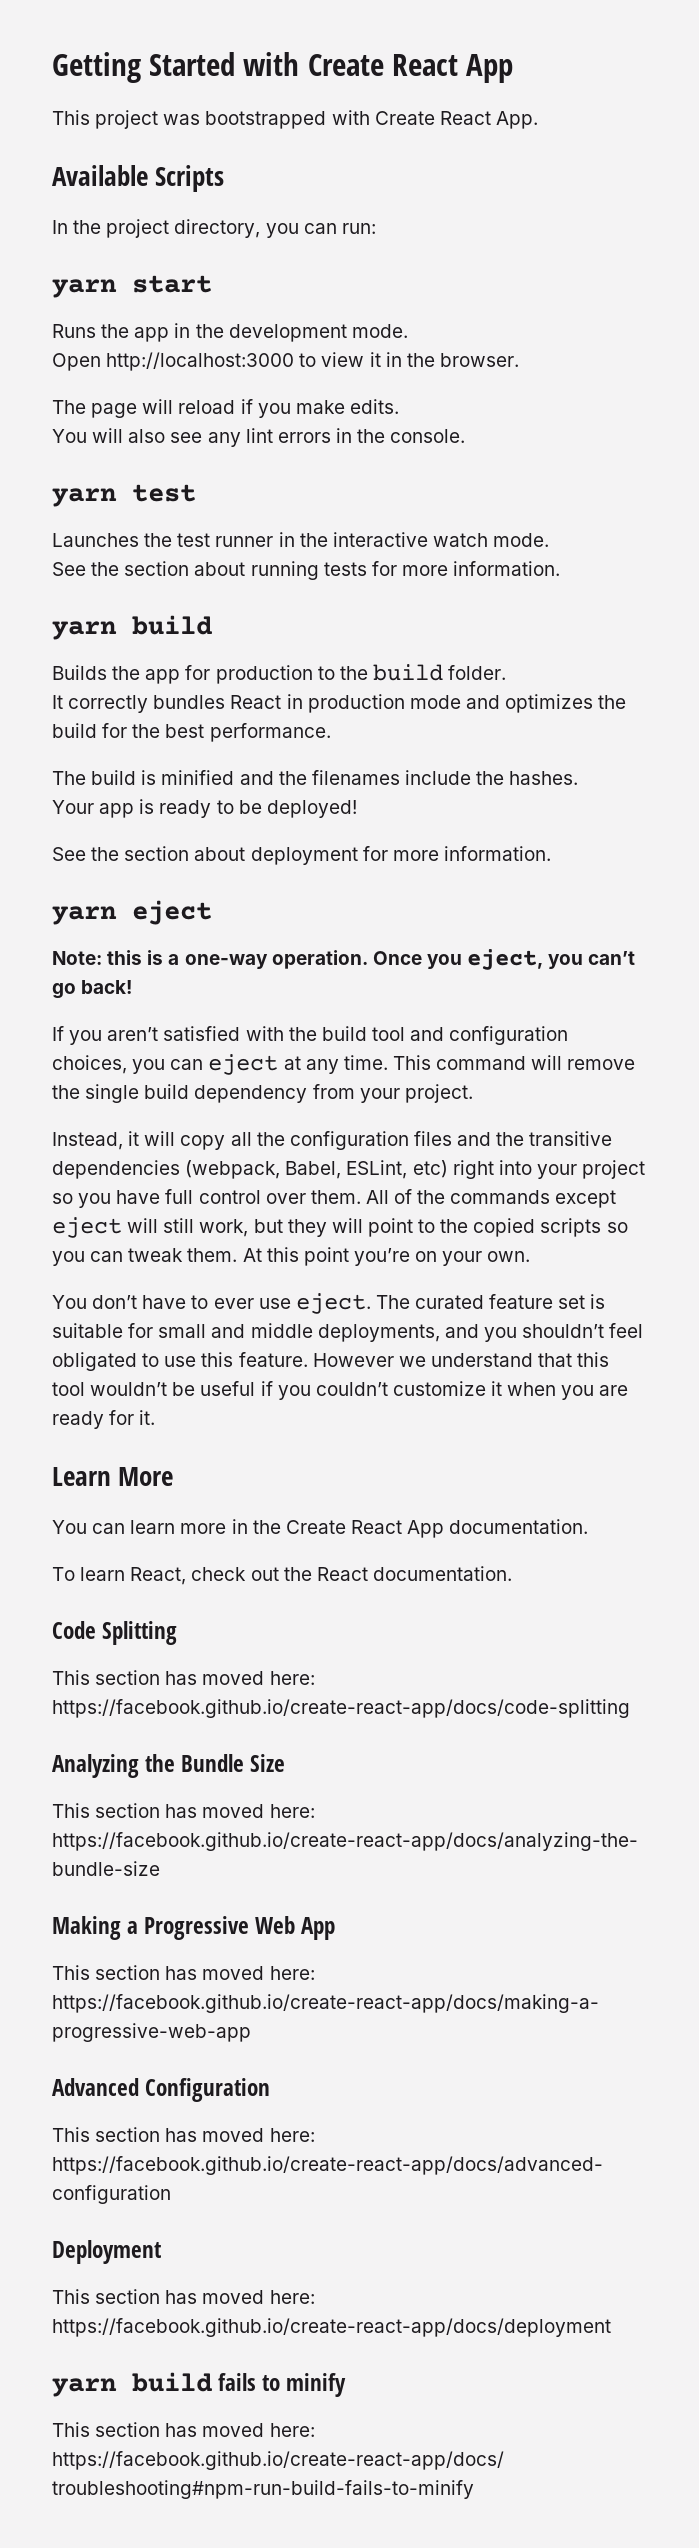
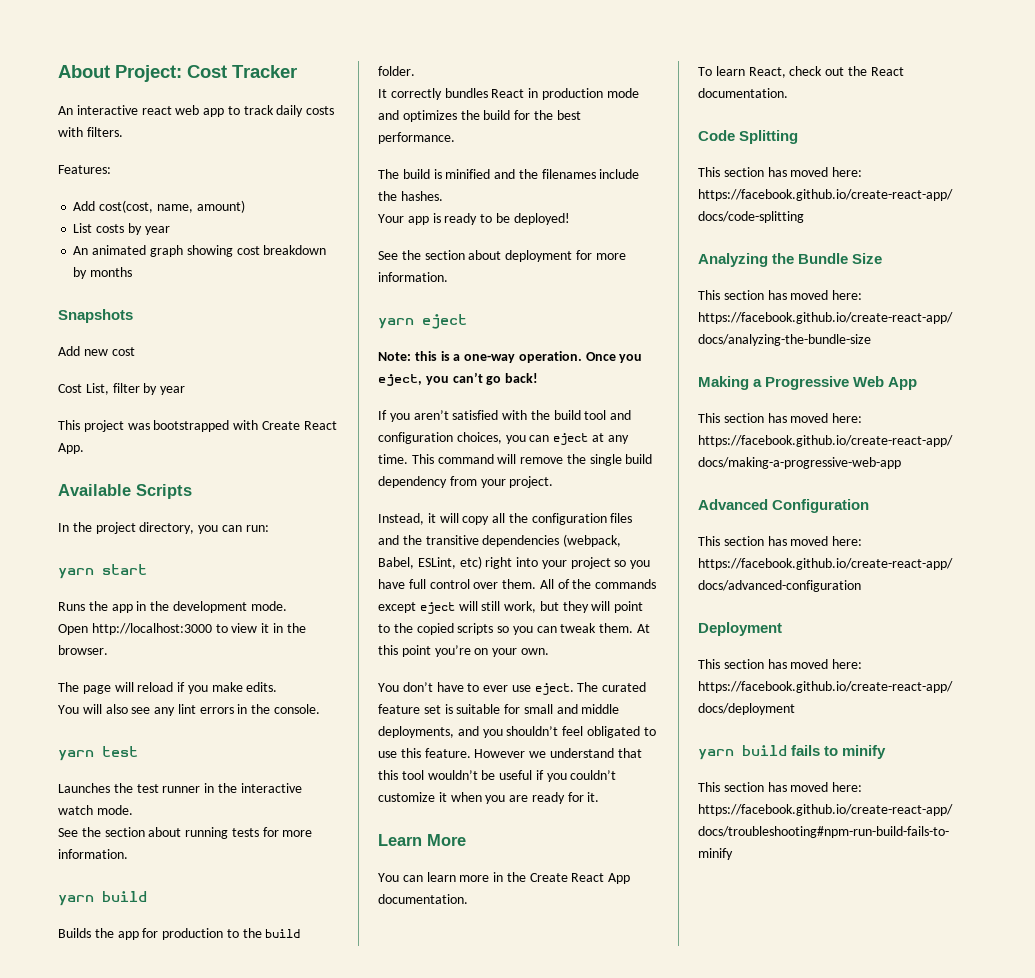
[52,52,514,83] Getting Started with Create React App -> [58,65,297,82] [58,105,335,117] [58,127,123,137] [58,165,111,174] [73,200,245,213] [73,223,170,235] [73,245,327,257] [73,267,133,279] [58,309,133,323] [58,346,135,356] [58,383,186,395] About Project: Cost Tracker // An interactive react web app to track daily costs with filters. // Features: // Add cost(cost, name, amount) // List costs by year // An animated graph showing cost breakdown by months // Snapshots // Add new cost // Cost List, filter by year

